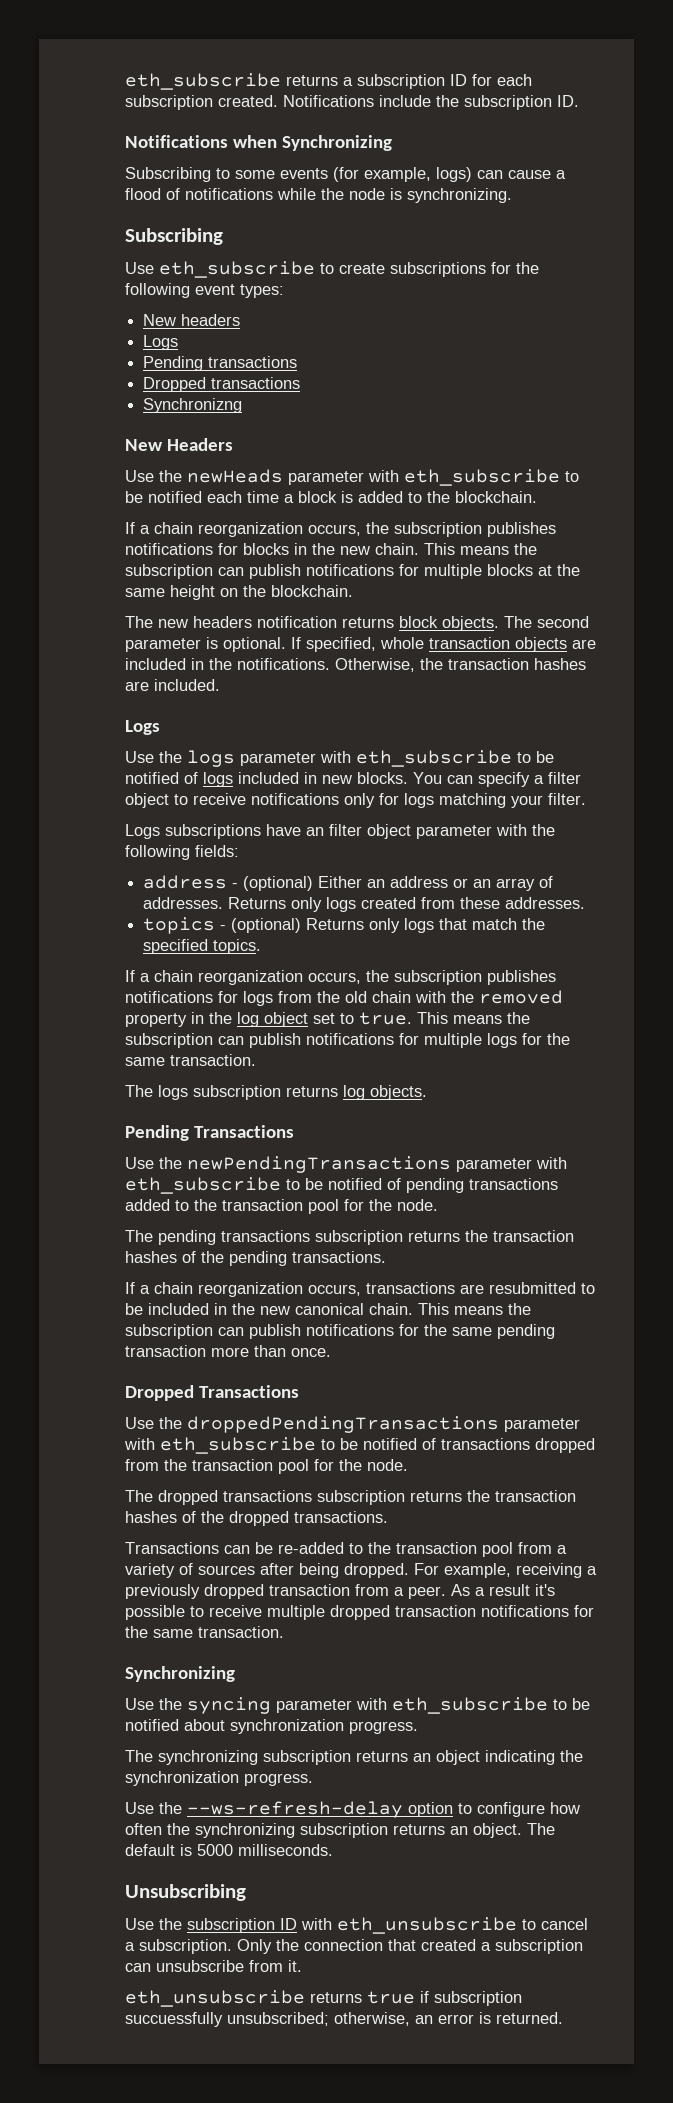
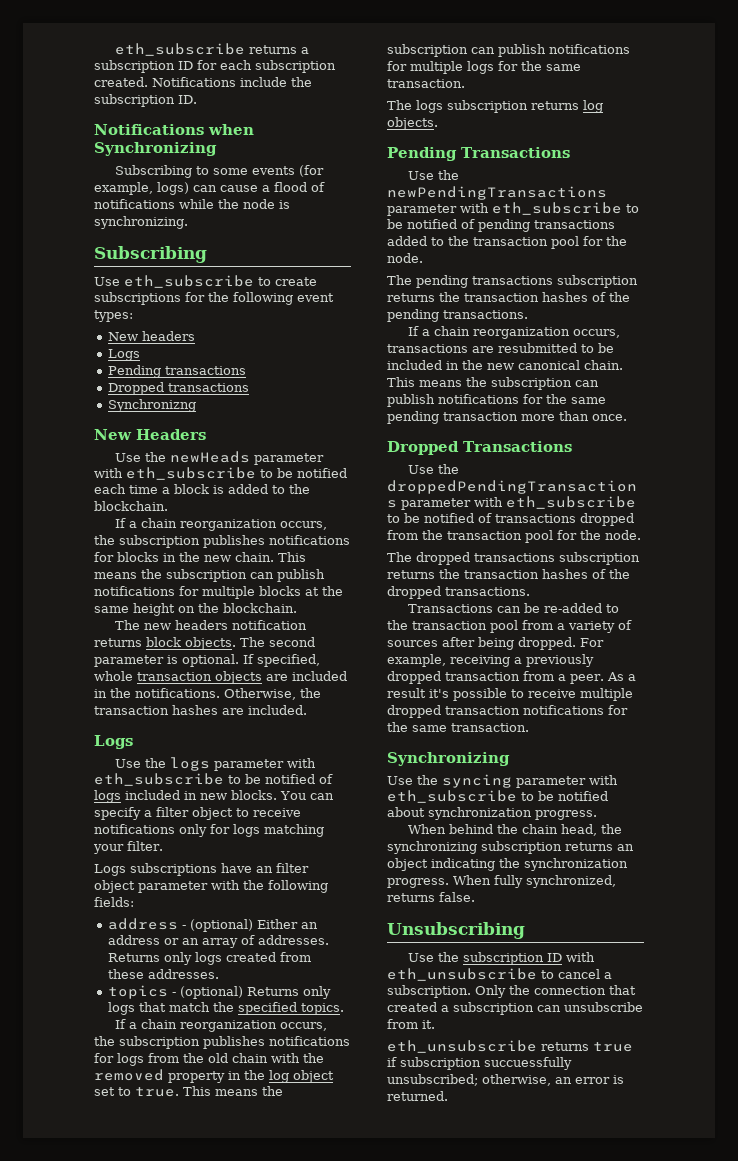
[125,1750,153,1762] The -> [408,824,623,836] When behind the chain head, the
[125,1801,580,1818] [125,1823,555,1838] [125,1844,333,1856] // Use the --ws-refresh-delay option to configure how often the synchronizing subscription returns an object. The default is 5000 milliseconds. -> [453,875,616,888] [387,892,475,902] When fully synchronized, returns false.

